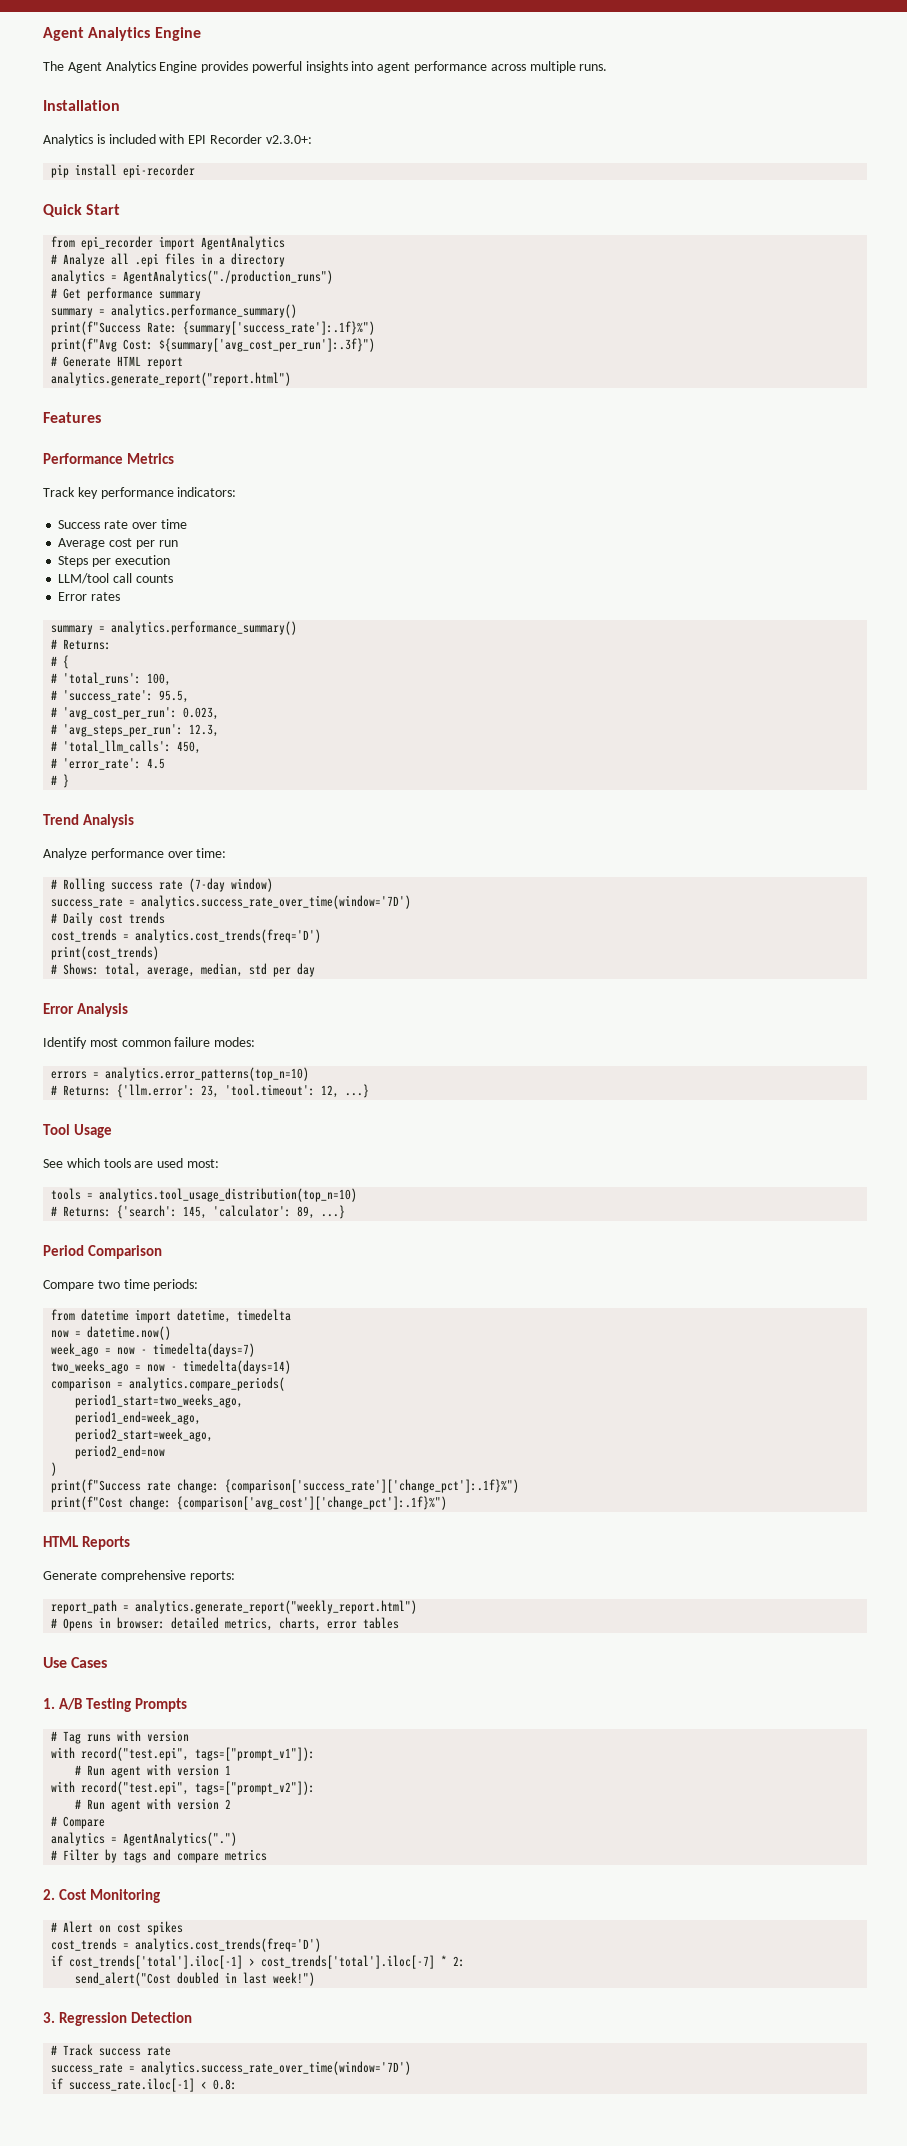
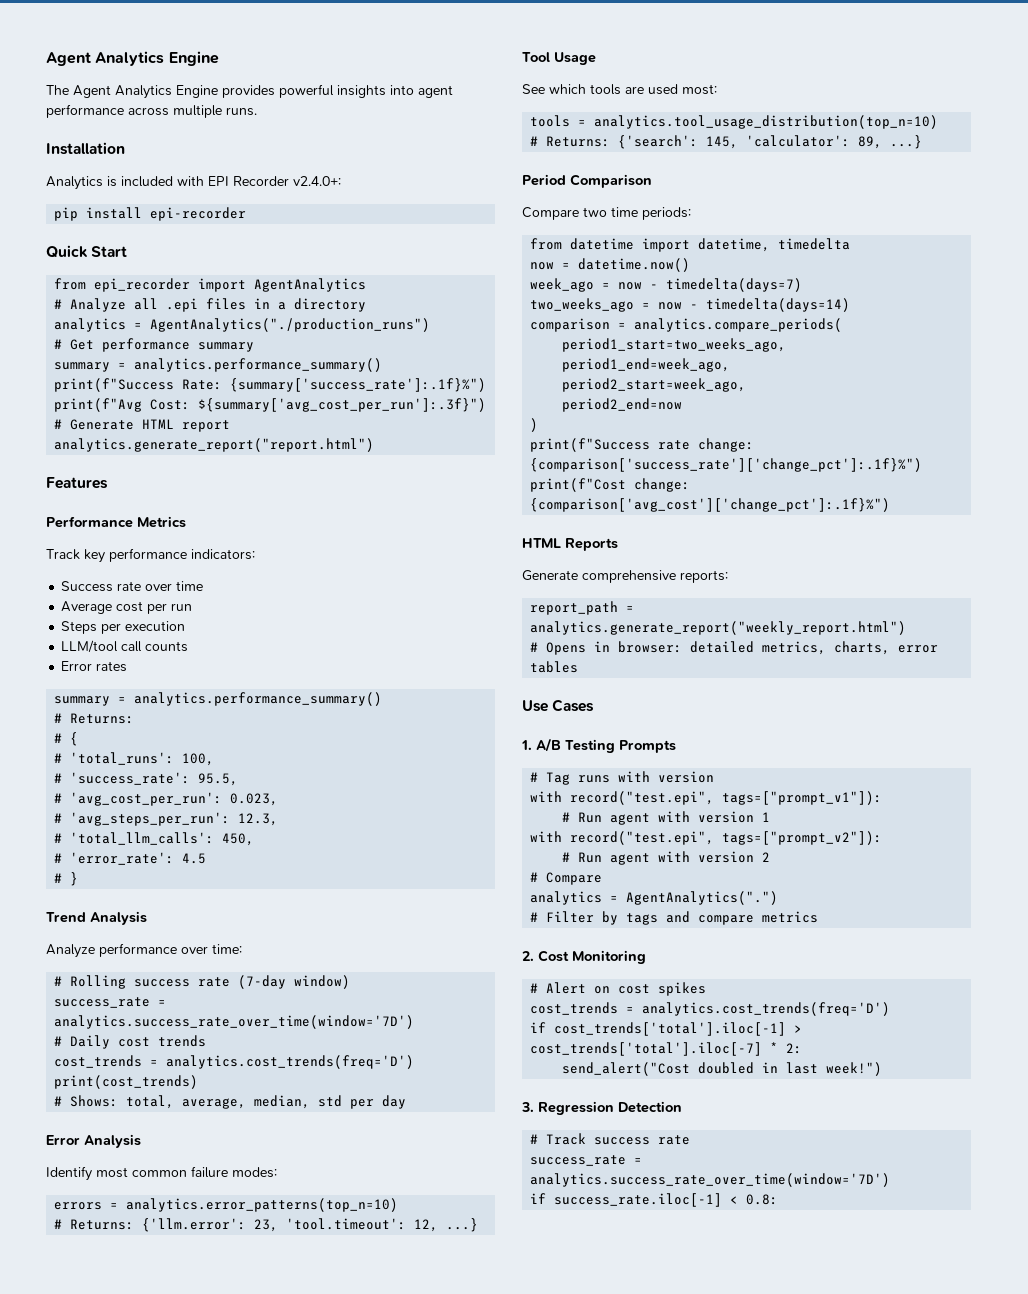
[265,135,312,144] v2.3.0+: -> [293,176,341,186] v2.4.0+:

